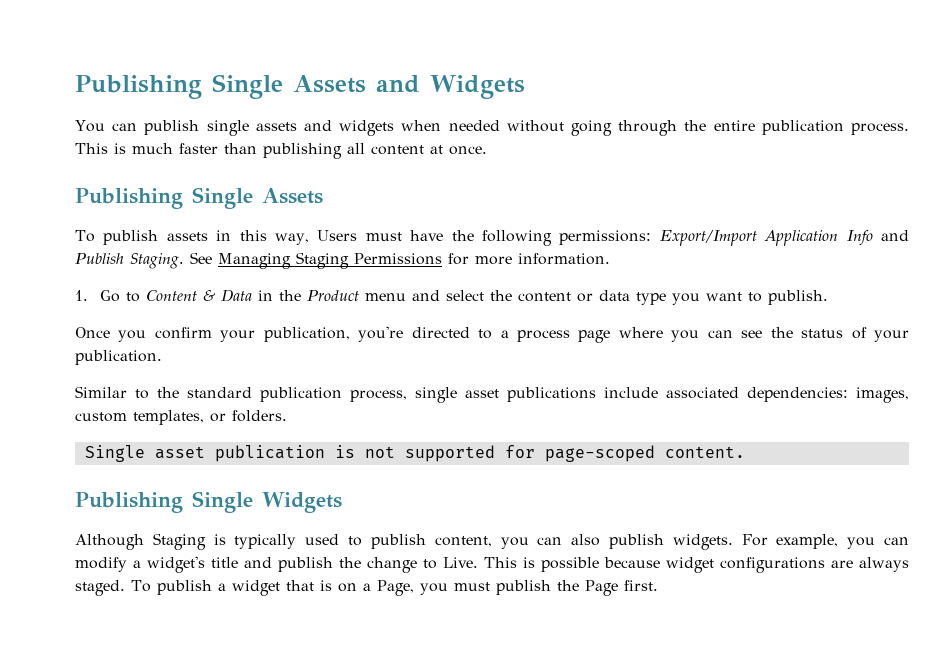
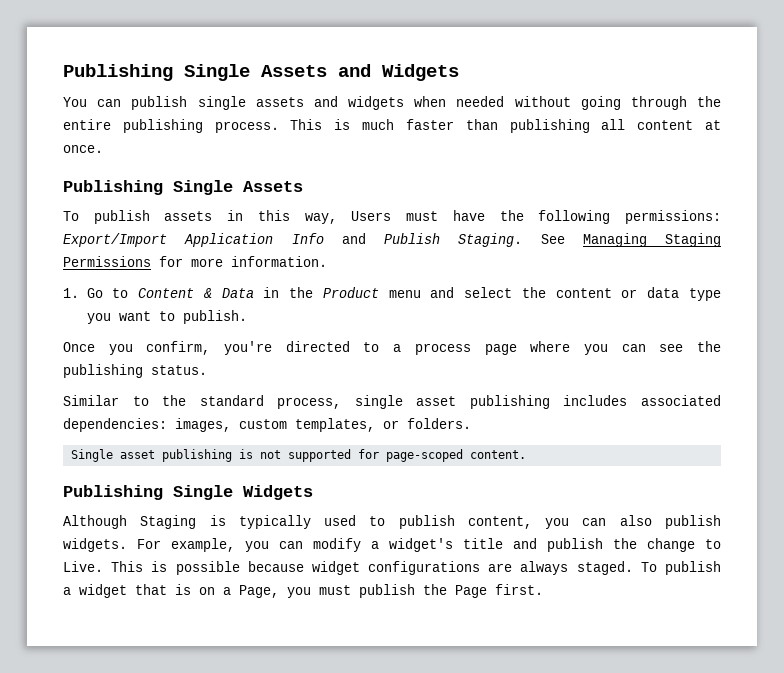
[761,120,844,135] publication -> [122,119,203,133] publishing
[154,327,350,342] confirm your publication, -> [146,341,211,355] confirm,
[801,327,910,342] [75,350,162,365] status of your publication. -> [63,364,207,378] publishing status.
[260,387,342,402] publication -> (264, 400) none
[507,387,658,402] publications include -> [469,395,628,409] publishing includes
[214,445,325,462] publication -> [162,449,233,462] publishing

